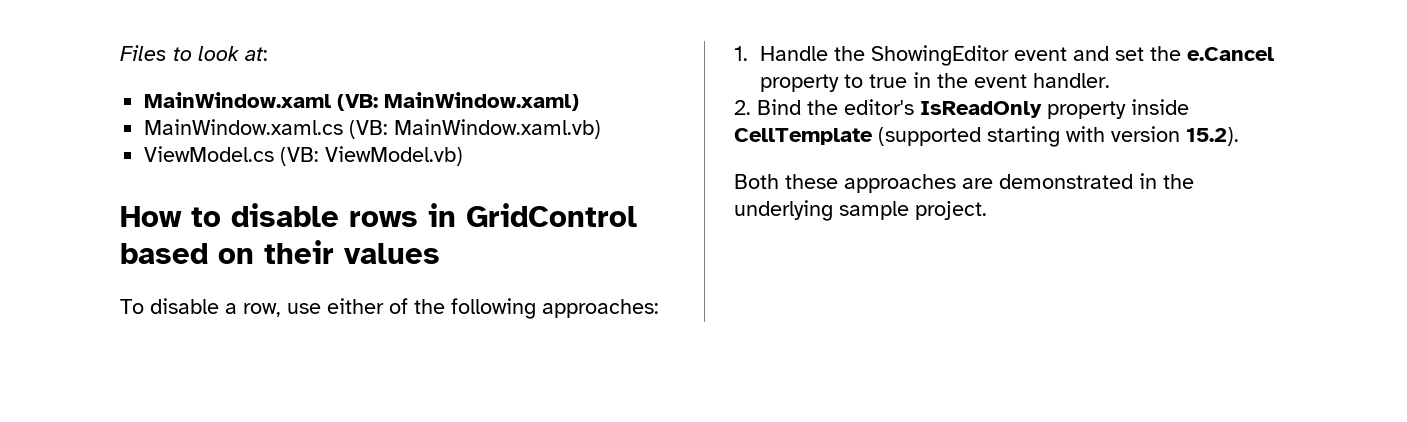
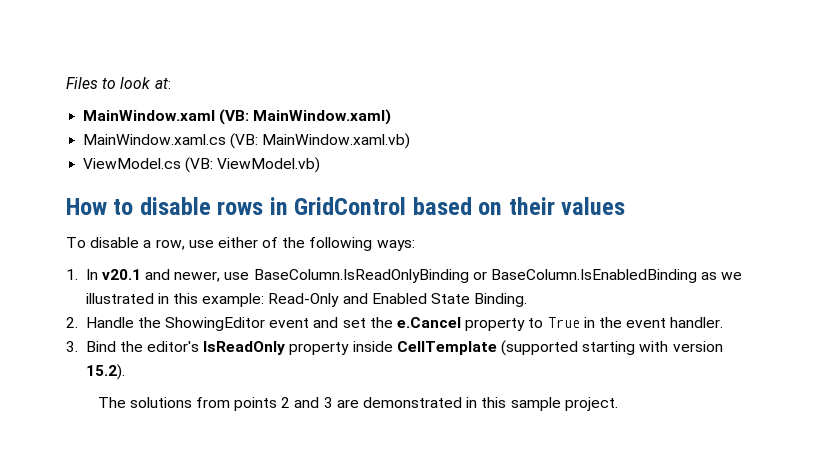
[542,299,659,318] approaches: -> [376,240,415,251] ways:
(748, 53) none -> [85,269,743,283] [85,293,528,307] [66,317,78,328] In v20.1 and newer, use BaseColumn.IsReadOnlyBinding or BaseColumn.IsEnabledBinding as we illustrated in this example: Read-Only and Enabled State Binding. // 2.
[869,74,908,88] true -> [547,317,580,328] True
[734,100,751,115] 2. -> [66,341,78,352] 3.
[734,174,956,193] Both these approaches -> [97,397,333,411] The solutions from points 2 and 3
[1163,174,1194,189] [734,200,833,221] the underlying -> [481,397,507,408] this

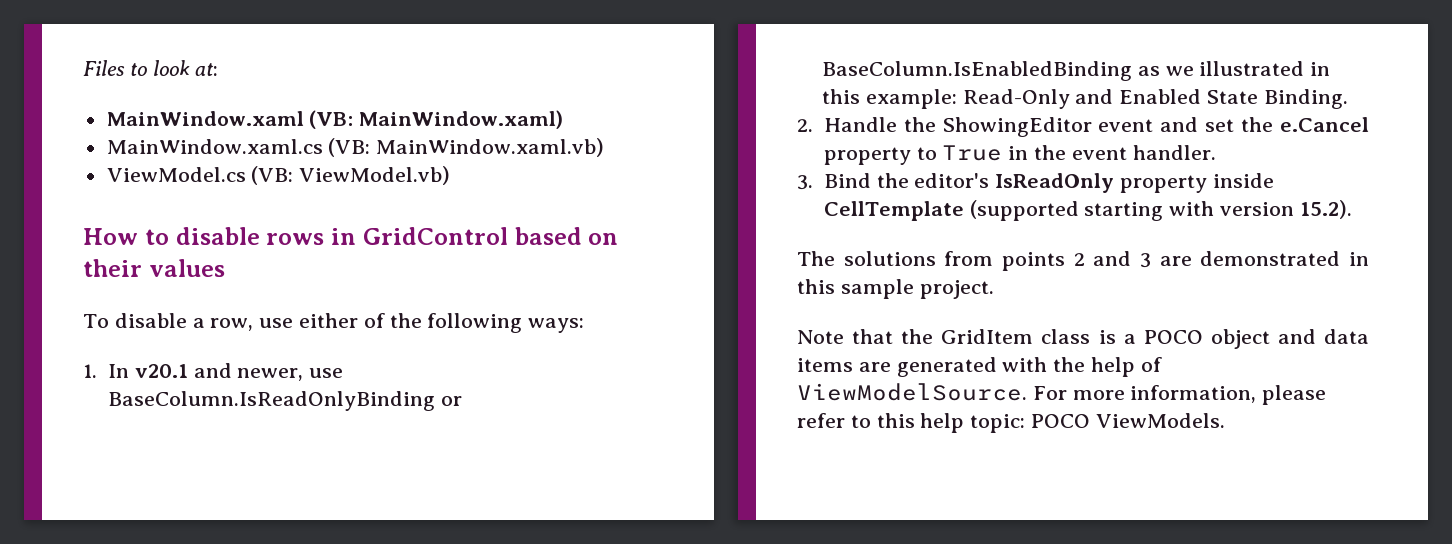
(618, 404) none -> [797,329,1369,349] [797,357,1162,377] [797,383,1327,405] [797,413,1225,433] // Note that the GridItem class is a POCO object and data items are generated with the help of ViewModelSource. For more information, please refer to this help topic: POCO ViewModels.

